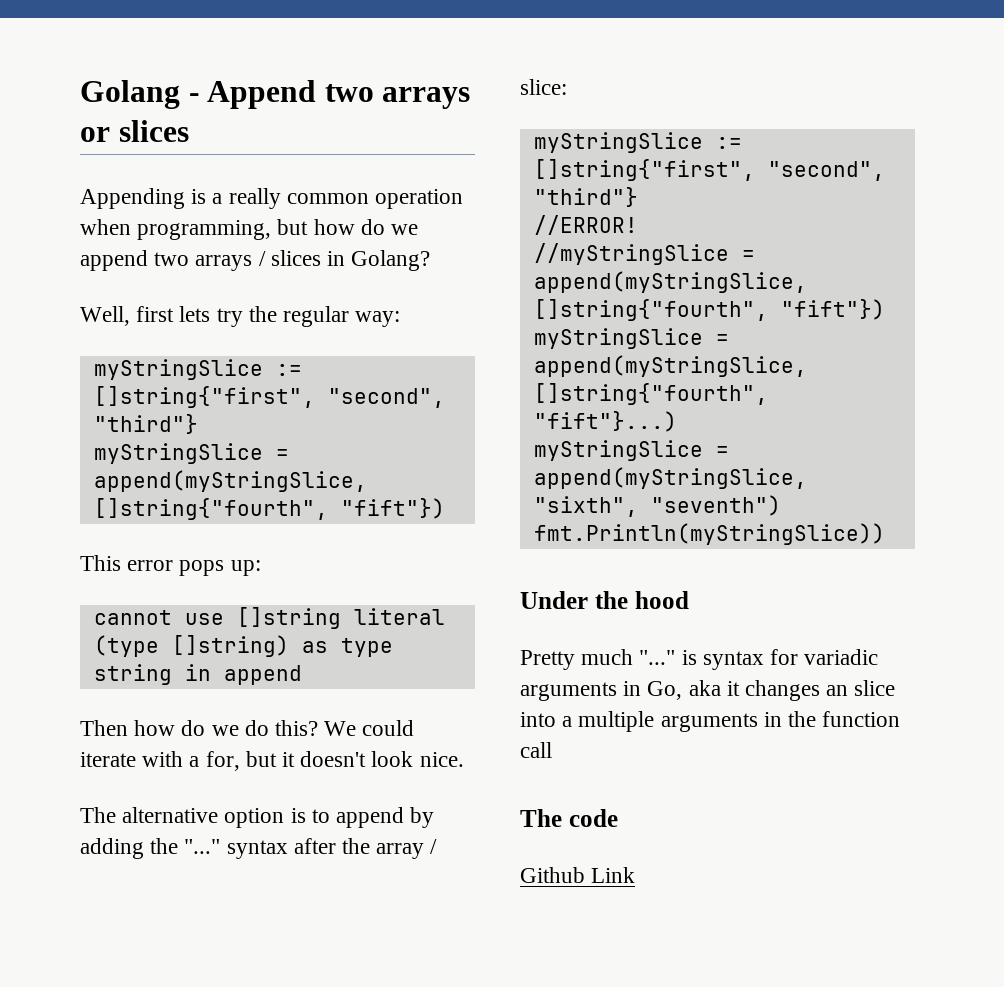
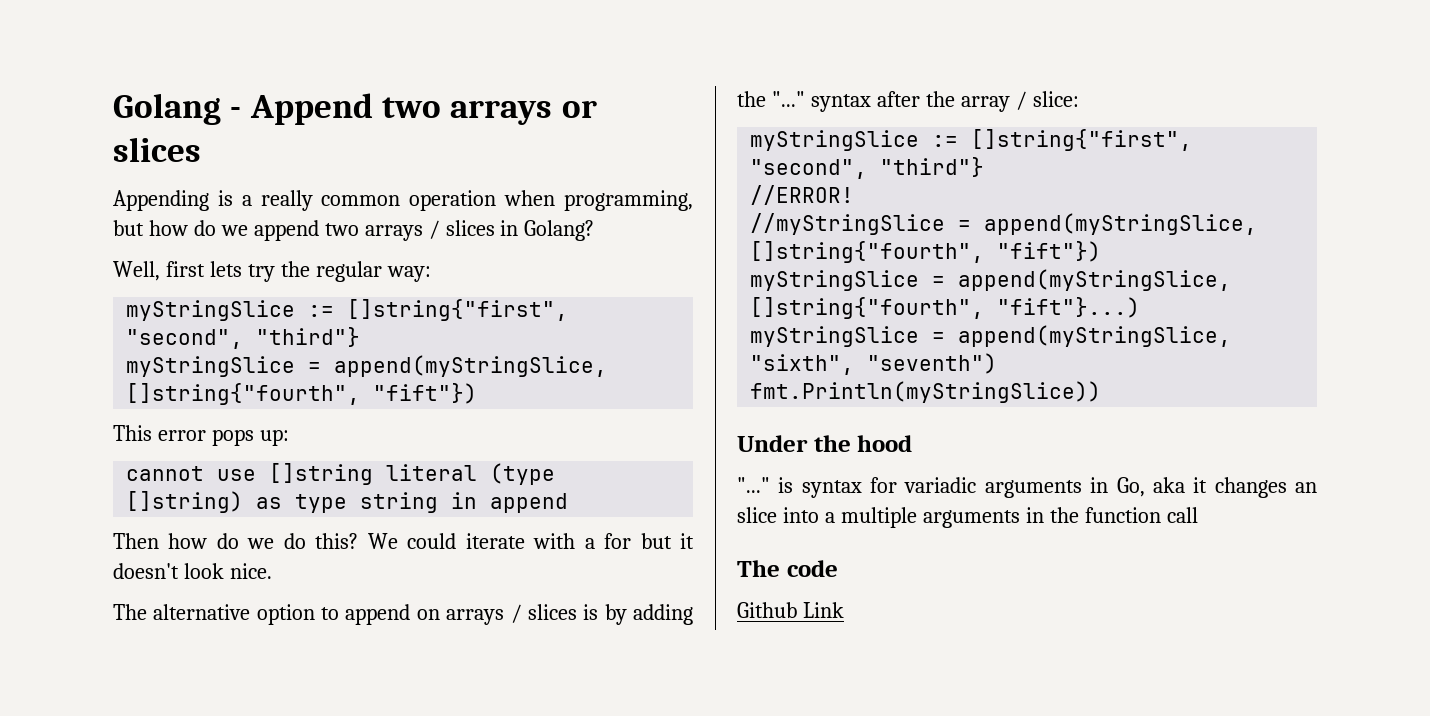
[205,751,240,771] for, -> [604,533,632,549] for
[290,808,306,823] is -> (315, 614) none
(405, 817) none -> [416,604,599,625] on arrays / slices is
[520,649,634,670] Pretty much -> (913, 443) none

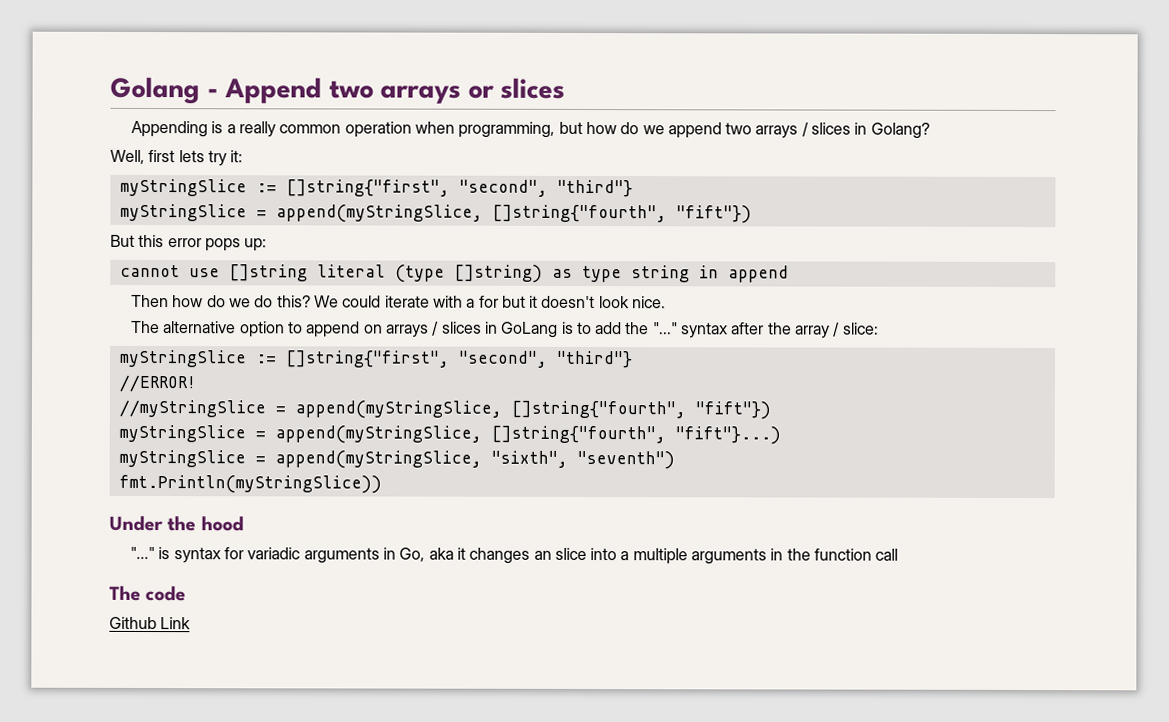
[280,261,431,282] the regular way: -> [230,150,244,163] it:
[113,425,152,441] This -> [110,234,165,248] But this
[583,604,694,625] is by adding -> [484,321,623,338] in GoLang is to add

